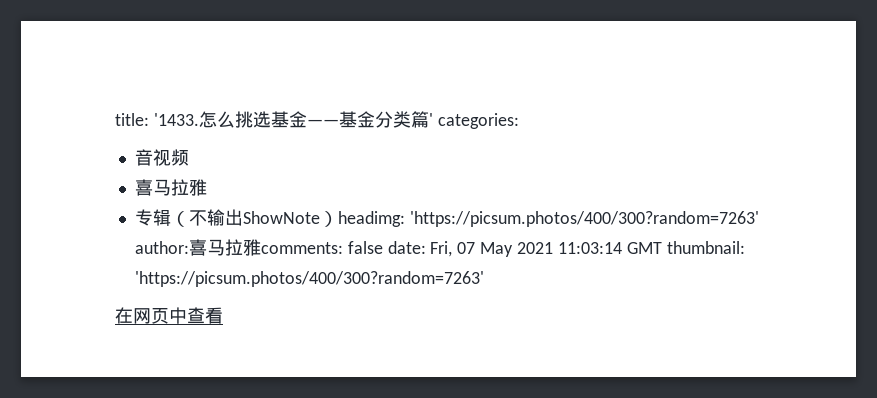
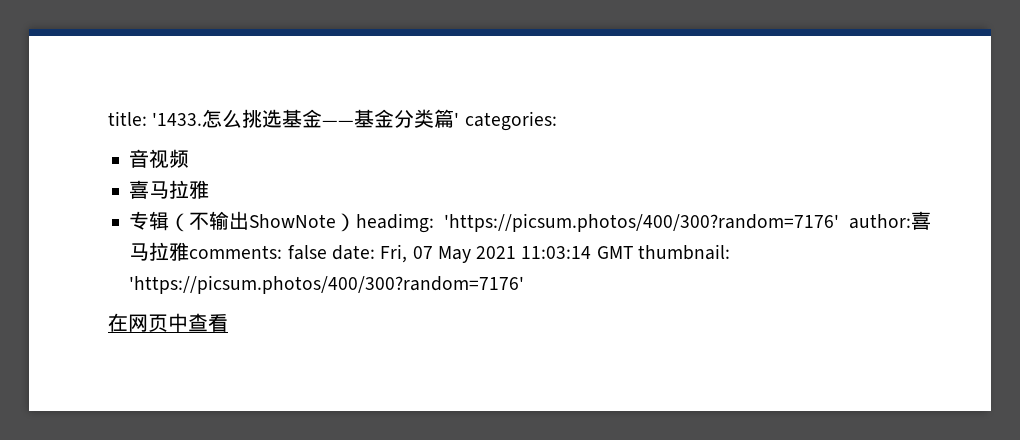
[409,211,759,227] 'https://picsum.photos/400/300?random=7263' -> [444,213,840,232] 'https://picsum.photos/400/300?random=7176'
[134,271,484,287] 'https://picsum.photos/400/300?random=7263' -> [129,275,525,294] 'https://picsum.photos/400/300?random=7176'

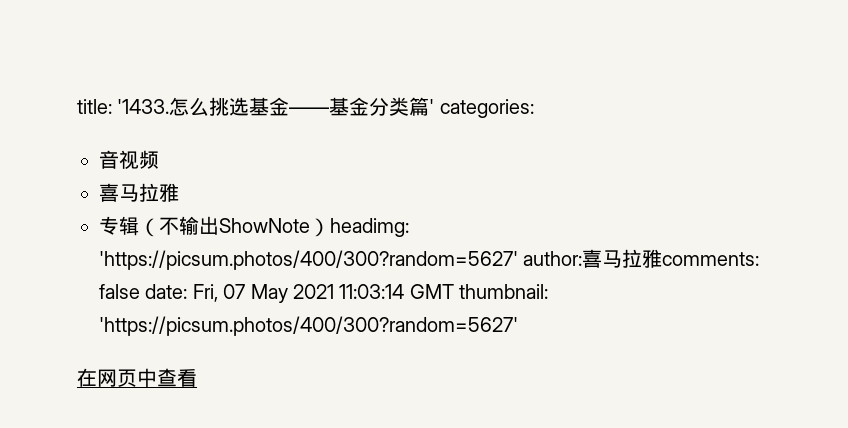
[444,213,840,232] 'https://picsum.photos/400/300?random=7176' -> [99,250,518,270] 'https://picsum.photos/400/300?random=5627'
[129,275,525,294] 'https://picsum.photos/400/300?random=7176' -> [99,316,518,336] 'https://picsum.photos/400/300?random=5627'

